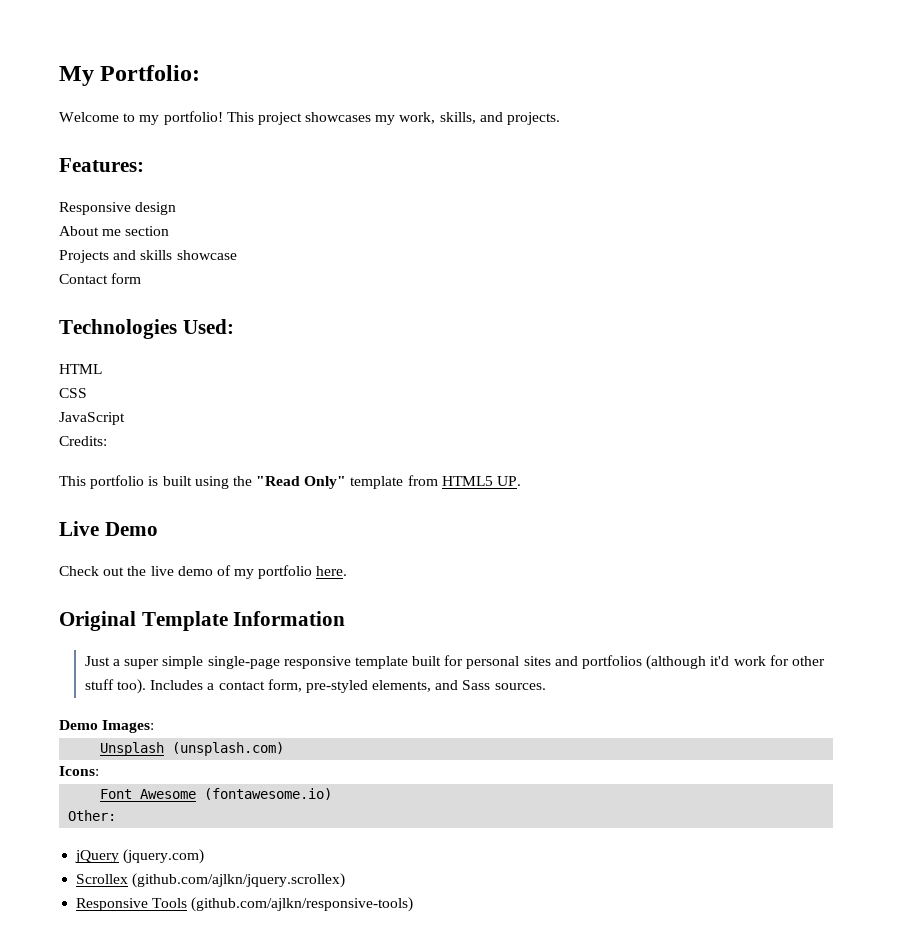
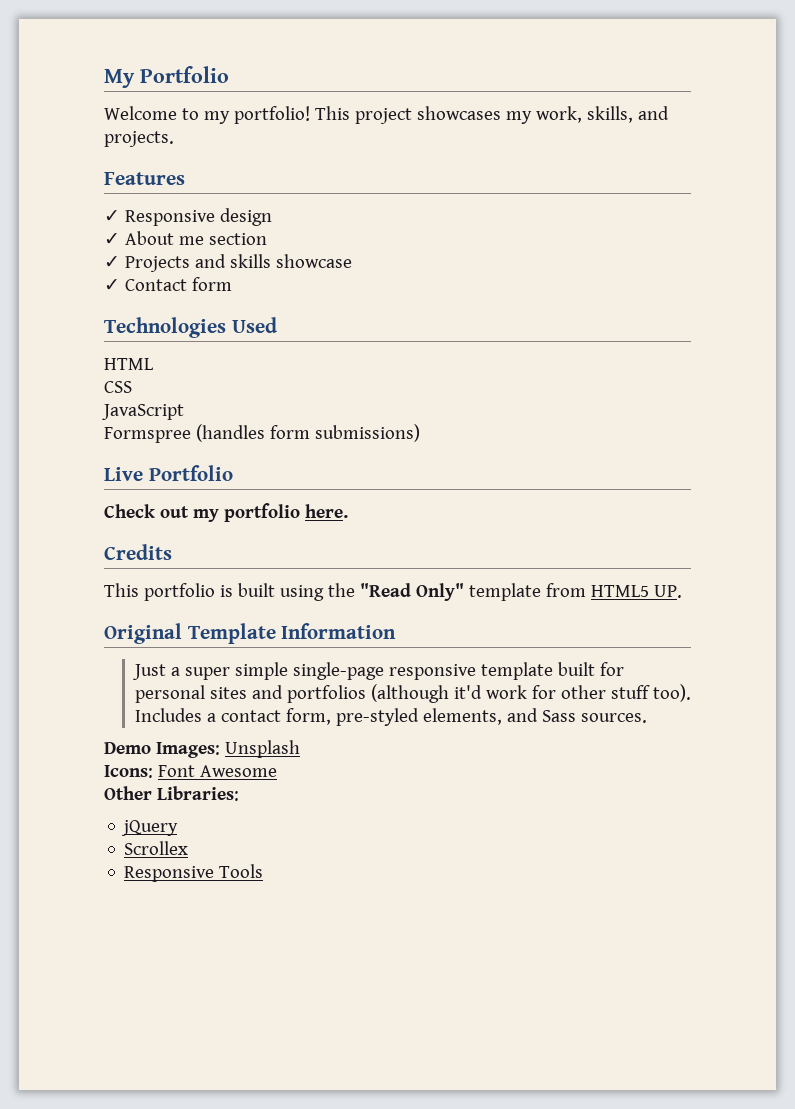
[100,65,201,81] Portfolio: -> [140,66,229,83] Portfolio
[59,158,144,172] Features: // -> [104,172,185,185] [104,210,120,222] Features // ✓
(177, 208) none -> [104,233,120,245] ✓
(170, 231) none -> [104,256,120,268] ✓
(237, 255) none -> [104,279,120,291] ✓
[182,319,234,334] Used: -> [231,317,277,333] Used
[59,436,107,446] Credits: -> [104,424,420,443] [104,465,233,481] [104,503,348,522] [104,544,172,560] Formspree (handles form submissions) // Live Portfolio // Check out my portfolio here. // Credits
[59,521,158,536] [59,565,348,579] // Live Demo // Check out the live demo of my portfolio here. -> (682, 591) none
(155, 726) // -> (220, 750) none
[172,742,285,756] (unsplash.com) -> (300, 749) none
(99, 771) // -> (153, 771) none
[204,788,333,800] [68,810,117,821] (fontawesome.io) // Other: -> [104,786,239,801] // Other Libraries:
[123,849,205,864] (jquery.com) -> (179, 828) none
[132,873,346,888] (github.com/ajlkn/jquery.scrollex) -> (189, 848) none
[191,897,414,912] (github.com/ajlkn/responsive-tools) -> (264, 871) none

